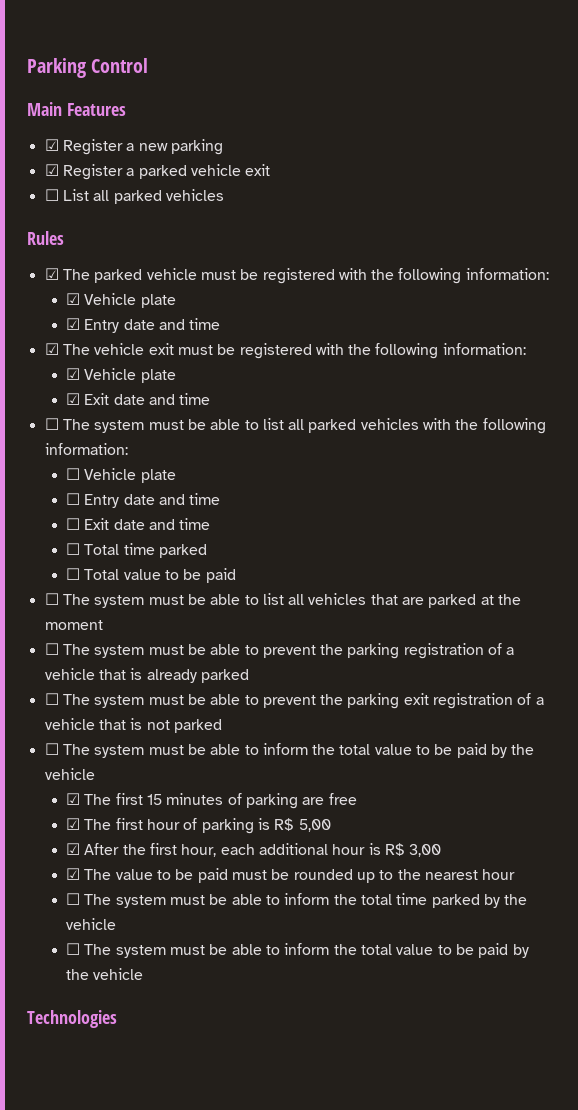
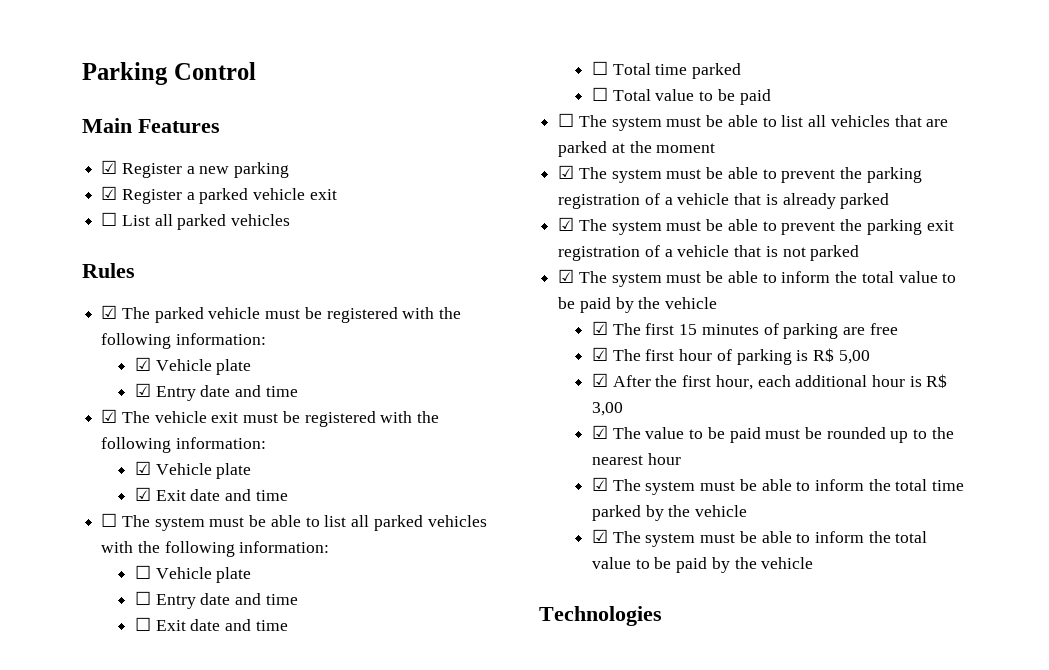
[44,643,59,655] ☐ -> [558,165,575,179] ☑
[44,693,59,705] ☐ -> [558,217,575,231] ☑
[44,743,59,755] ☐ -> [558,269,575,283] ☑
[66,893,81,905] ☐ -> [591,477,608,491] ☑
[66,943,81,955] ☐ -> [591,529,608,543] ☑

